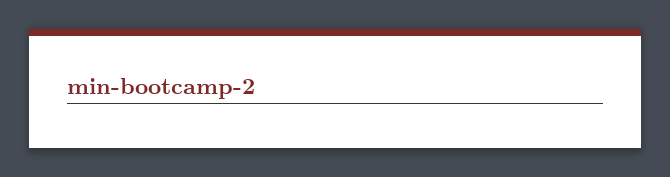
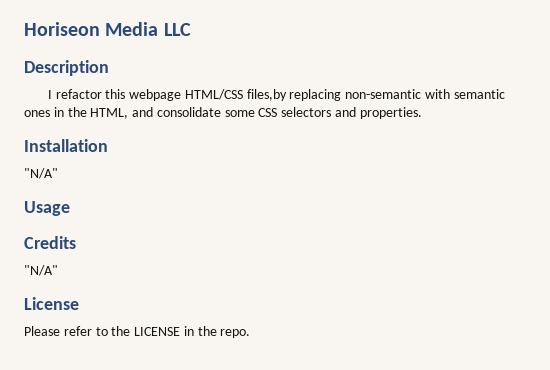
[67,78,255,99] min-bootcamp-2 -> [24,22,191,36] [24,60,109,76] [47,89,505,101] [24,107,422,119] [24,139,108,152] [24,168,58,179] [24,201,70,216] [24,236,76,249] [24,265,58,276] [24,297,79,310] [24,326,251,338] Horiseon Media LLC // Description // I refactor this webpage HTML/CSS files,by replacing non-semantic with semantic ones in the HTML, and consolidate some CSS selectors and properties. // Installation // "N/A" // Usage // Credits // "N/A" // License // Please refer to the LICENSE in the repo.

